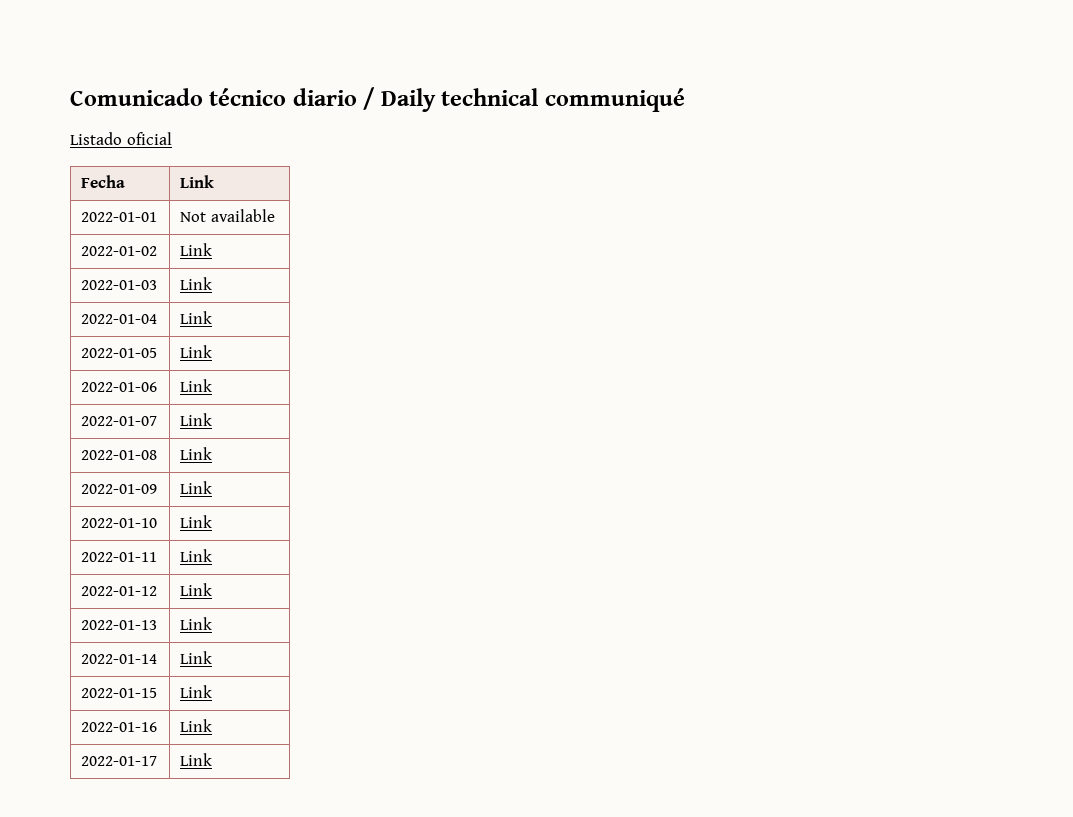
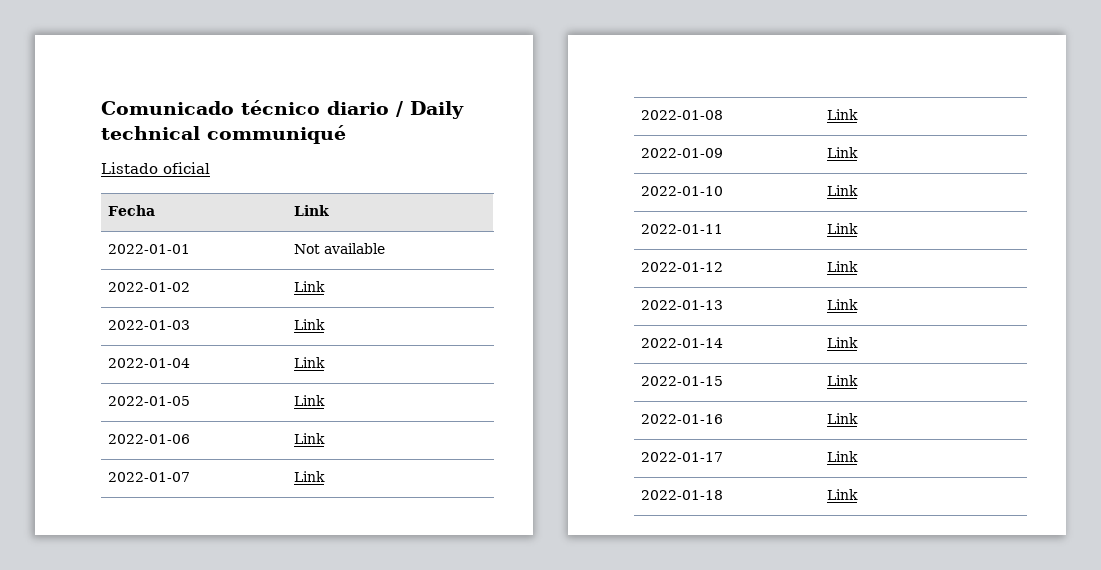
(213, 759) none -> [640,490,723,500] [826,489,858,500] // 2022-01-18 | Link

